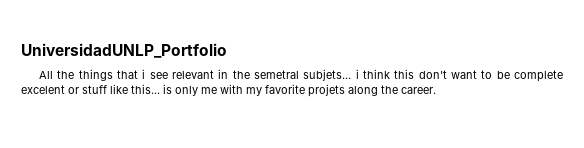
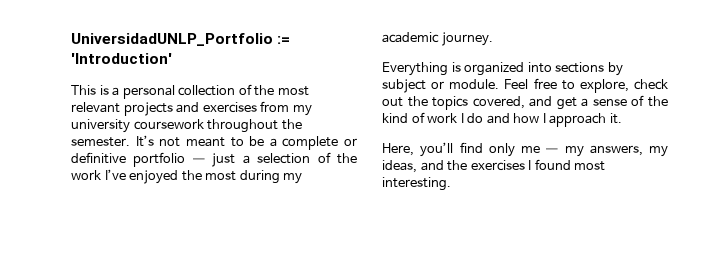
[39,69,564,82] [21,84,436,97] // All the things that i see relevant in the semetral subjets... i think this don't want to be complete excelent or stuff like this... is only me with my favorite projets along the career. -> [277,36,291,44] [71,53,172,64] [71,84,309,99] [71,101,312,116] [71,119,302,133] [71,135,357,150] [71,152,357,167] [71,169,303,184] [382,32,493,46] [382,62,623,76] [382,78,668,93] [382,95,669,110] [382,112,622,127] [382,142,668,157] [382,159,606,173] [382,177,451,191] := 'Introduction' // This is a personal collection of the most relevant projects and exercises from my university coursework throughout the semester. It’s not meant to be a complete or definitive portfolio — just a selection of the work I’ve enjoyed the most during my academic journey. // Everything is organized into sections by subject or module. Feel free to explore, check out the topics covered, and get a sense of the kind of work I do and how I approach it. // Here, you’ll find only me — my answers, my ideas, and the exercises I found most interesting.

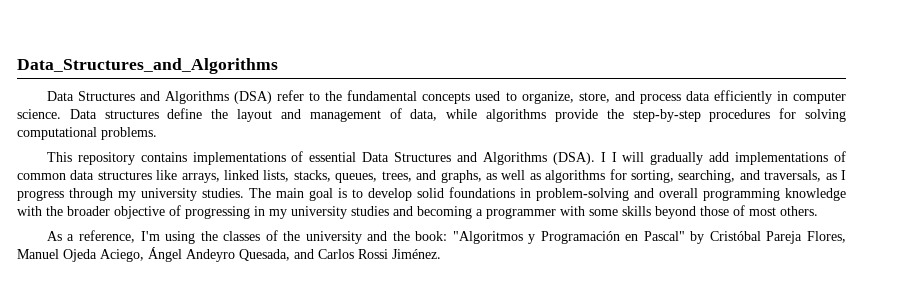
[71,33,291,46] [71,53,172,64] [71,84,309,99] [71,101,312,116] [71,119,302,133] [71,135,357,150] [71,152,357,167] [71,169,303,184] [382,32,493,46] [382,62,623,76] [382,78,668,93] [382,95,669,110] [382,112,622,127] [382,142,668,157] [382,159,606,173] [382,177,451,191] UniversidadUNLP_Portfolio := 'Introduction' // This is a personal collection of the most relevant projects and exercises from my university coursework throughout the semester. It’s not meant to be a complete or definitive portfolio — just a selection of the work I’ve enjoyed the most during my academic journey. // Everything is organized into sections by subject or module. Feel free to explore, check out the topics covered, and get a sense of the kind of work I do and how I approach it. // Here, you’ll find only me — my answers, my ideas, and the exercises I found most interesting. -> [17,58,278,74] [46,90,846,104] [17,108,847,122] [17,127,157,140] [46,151,846,165] [17,169,846,183] [17,187,846,201] [17,205,818,219] [46,230,847,244] [17,247,441,262] Data_Structures_and_Algorithms // Data Structures and Algorithms (DSA) refer to the fundamental concepts used to organize, store, and process data efficiently in computer science. Data structures define the layout and management of data, while algorithms provide the step-by-step procedures for solving computational problems. // This repository contains implementations of essential Data Structures and Algorithms (DSA). I I will gradually add implementations of common data structures like arrays, linked lists, stacks, queues, trees, and graphs, as well as algorithms for sorting, searching, and traversals, as I progress through my university studies. The main goal is to develop solid foundations in problem-solving and overall programming knowledge with the broader objective of progressing in my university studies and becoming a programmer with some skills beyond those of most others. // As a reference, I'm using the classes of the university and the book: "Algoritmos y Programación en Pascal" by Cristóbal Pareja Flores, Manuel Ojeda Aciego, Ángel Andeyro Quesada, and Carlos Rossi Jiménez.

